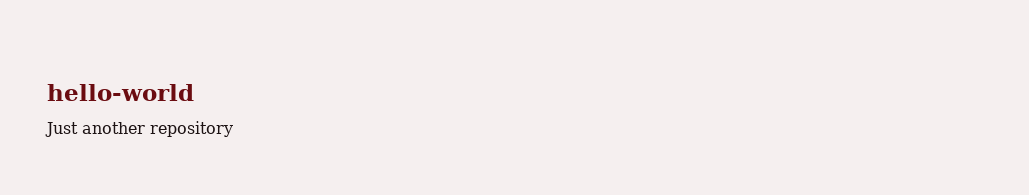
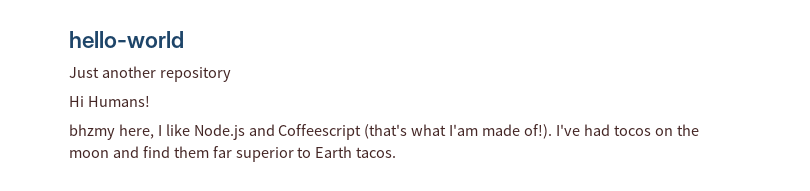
(233, 129) none -> [69,95,150,107] [69,124,699,140] [69,146,397,162] // Hi Humans! // bhzmy here, I like Node.js and Coffeescript (that's what I'am made of!). I've had tocos on the moon and find them far superior to Earth tacos.

